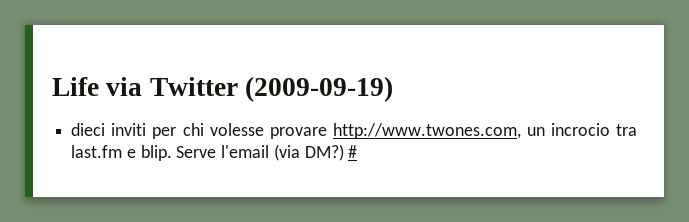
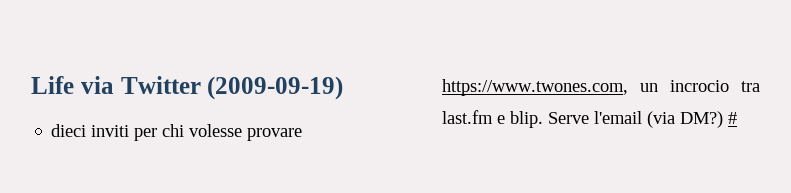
[332,123,521,139] http://www.twones.com, -> [442,79,629,96] https://www.twones.com,

